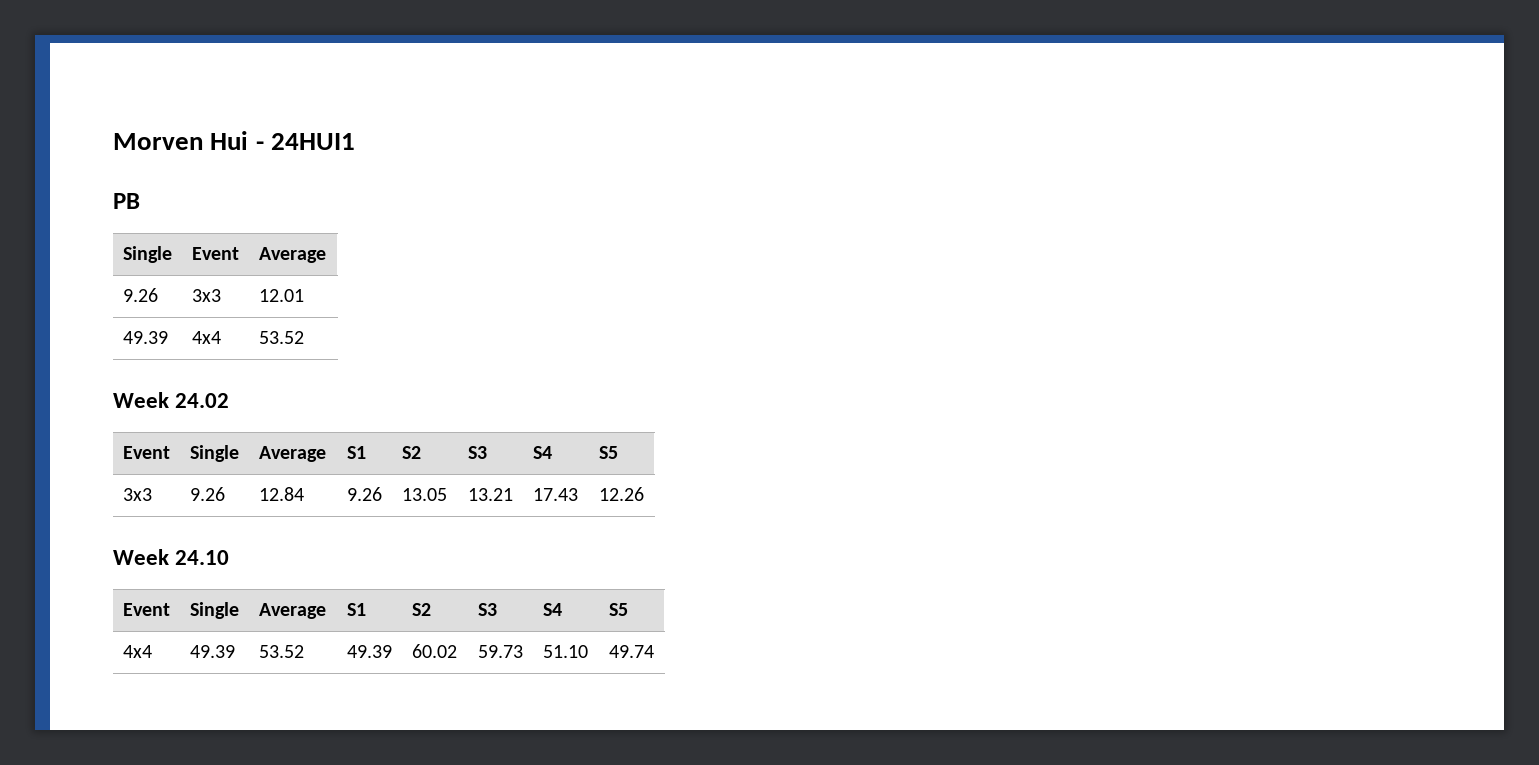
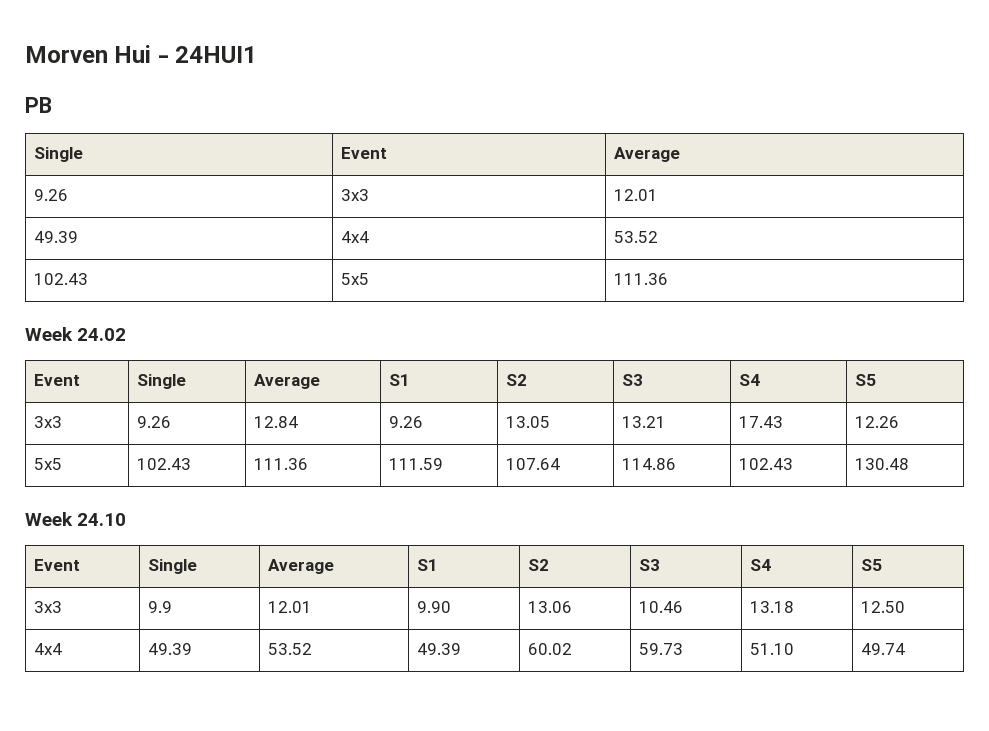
(304, 337) none -> [34,273,89,285] [341,273,370,285] [614,273,669,285] // 102.43 | 5x5 | 111.36
(644, 494) none -> [34,458,63,470] [137,458,192,470] [254,458,309,470] [389,458,444,470] [506,458,561,470] [622,458,677,470] [739,458,794,470] [855,458,910,470] // 5x5 | 102.43 | 111.36 | 111.59 | 107.64 | 114.86 | 102.43 | 130.48
(628, 609) none -> [34,601,63,613] [148,601,173,613] [268,601,313,613] [417,601,452,613] [528,601,573,613] [639,601,684,613] [750,601,795,613] [861,601,906,613] // 3x3 | 9.9 | 12.01 | 9.90 | 13.06 | 10.46 | 13.18 | 12.50

